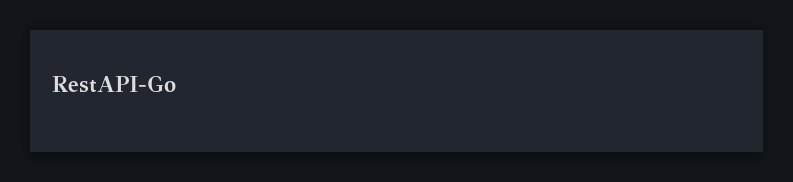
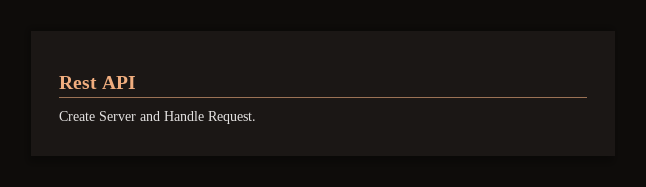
[52,75,176,93] RestAPI-Go -> [59,76,137,89] [59,111,256,124] Rest API // Create Server and Handle Request.

